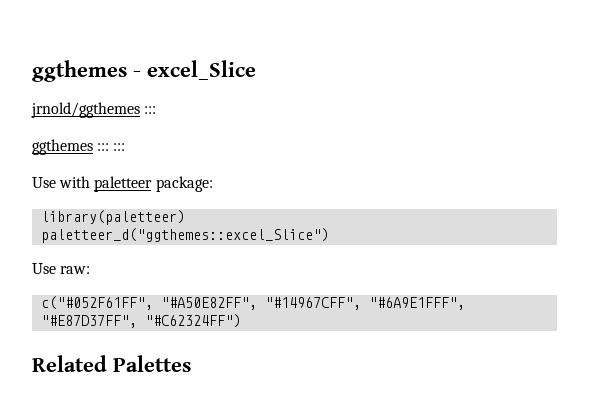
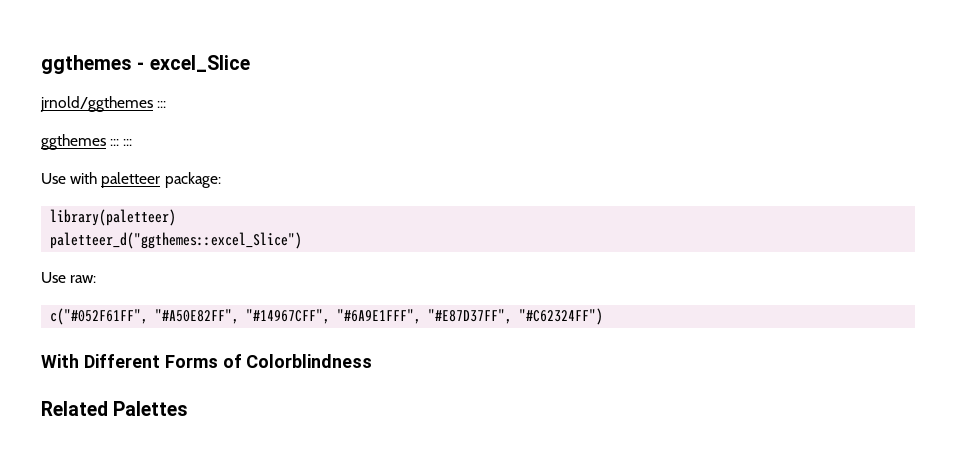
(242, 321) none -> [41,354,373,368] // With Different Forms of Colorblindness

